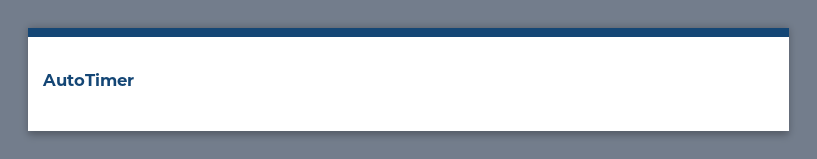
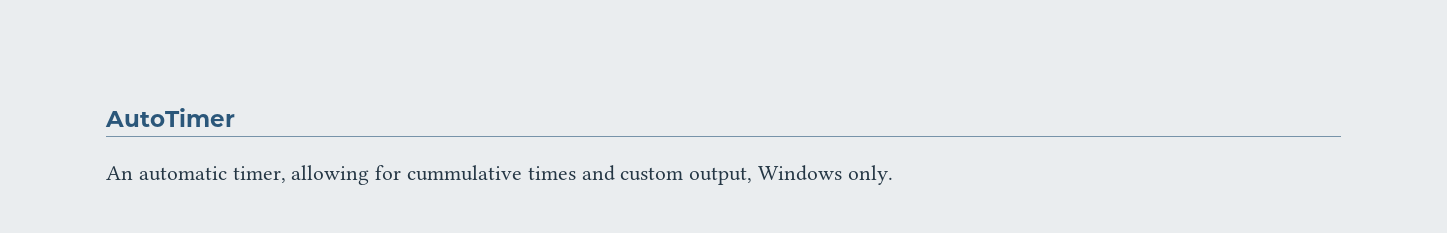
(134, 79) none -> [106,165,893,185] // An automatic timer, allowing for cummulative times and custom output, Windows only.

